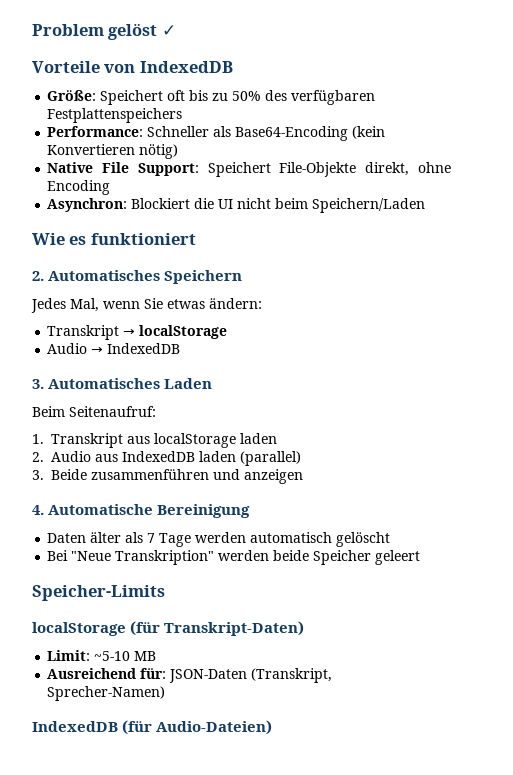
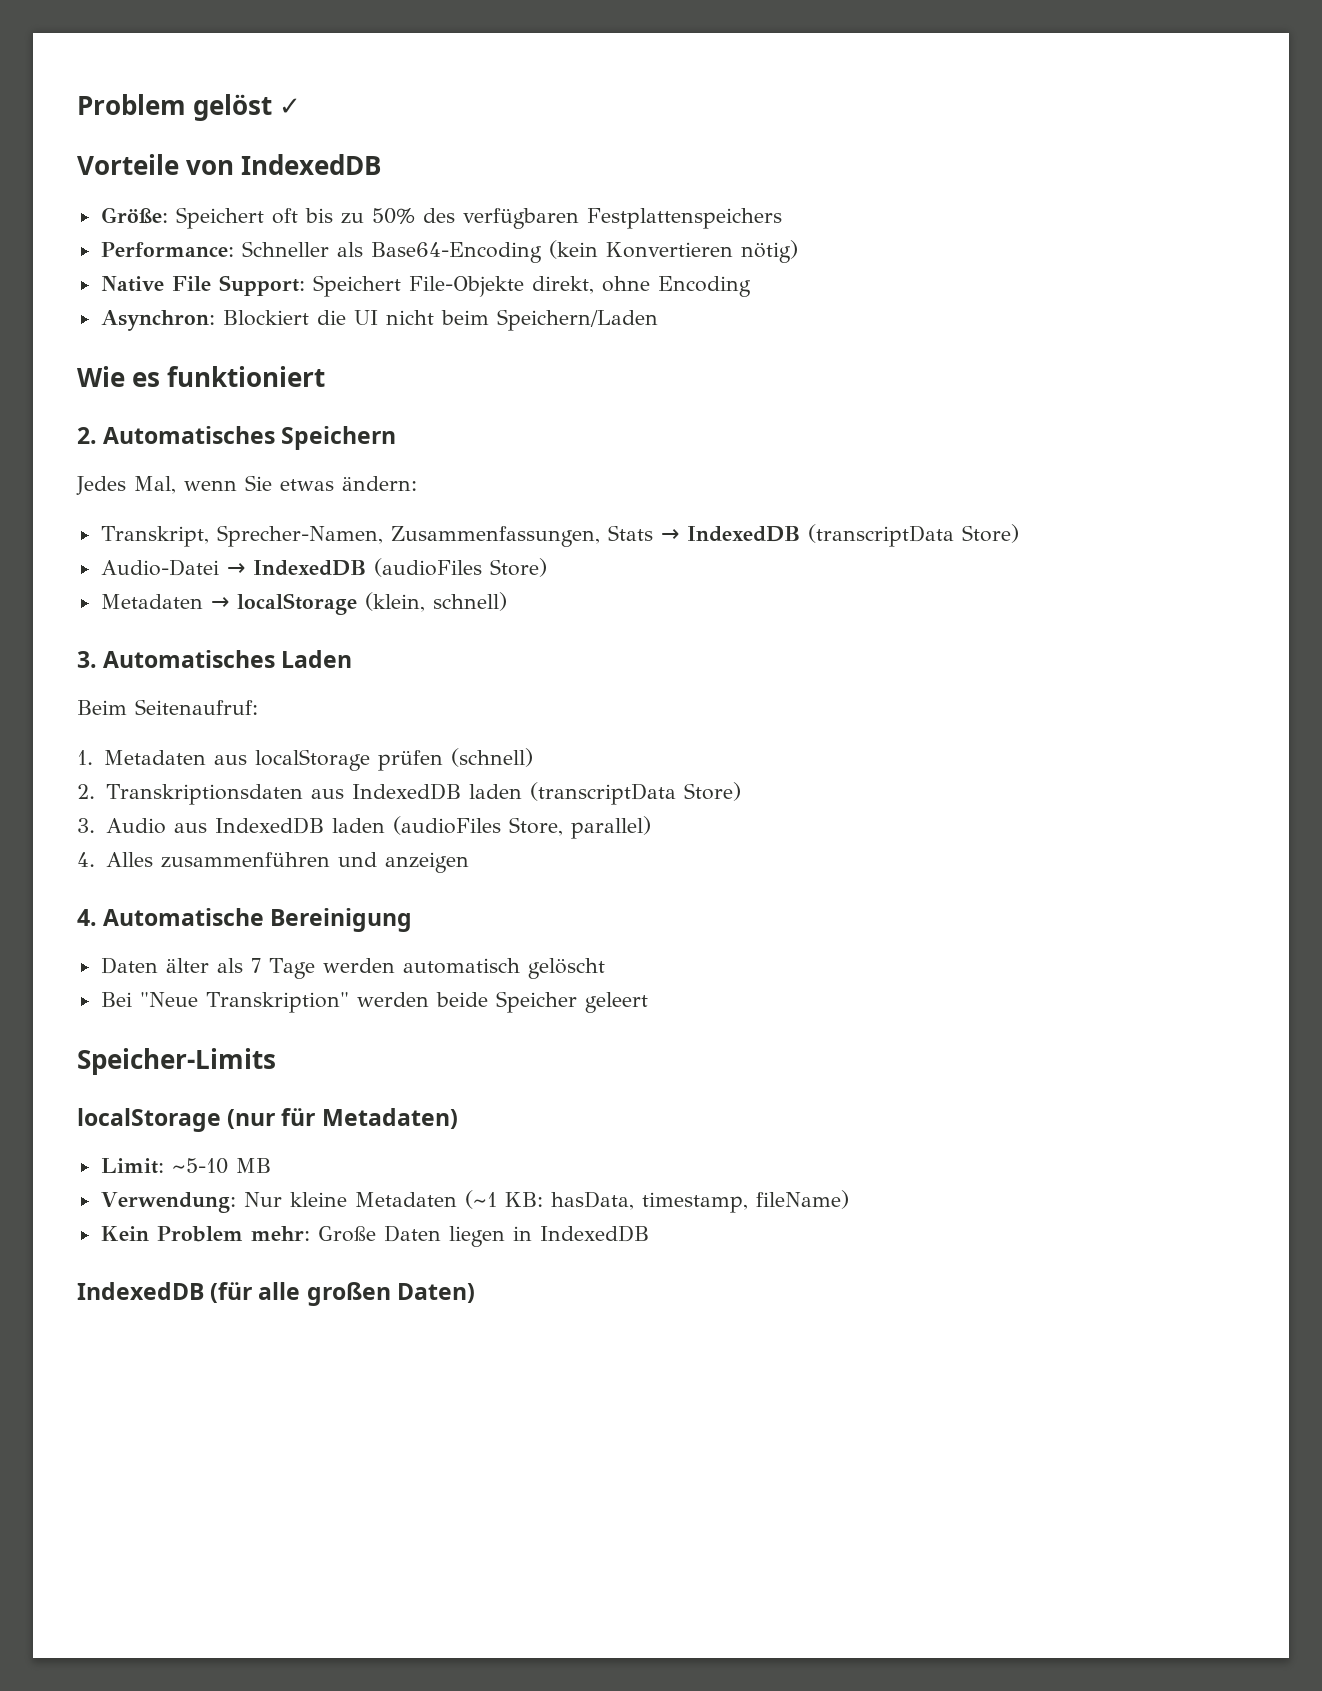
[47,325,120,340] Transkript -> [100,524,1019,547] [100,558,547,577] [100,594,203,609] Transkript, Sprecher-Namen, Zusammenfassungen, Stats → IndexedDB (transcriptData Store) // Audio-Datei → IndexedDB (audioFiles Store) // Metadaten
[47,343,181,354] // Audio → IndexedDB -> [364,592,507,612] (klein, schnell)
[51,433,123,448] Transkript -> [103,750,206,765] Metadaten
[240,433,277,444] [32,451,301,466] [32,469,87,480] laden // 2. Audio aus IndexedDB laden (parallel) // 3. Beide -> [377,748,533,771] [77,782,741,805] [77,816,651,839] [77,852,153,867] prüfen (schnell) // 2. Transkriptionsdaten aus IndexedDB laden (transcriptData Store) // 3. Audio aus IndexedDB laden (audioFiles Store, parallel) // 4. Alles
[130,621,305,636] (für Transkript-Daten) -> [227,1108,458,1129] (nur für Metadaten)
[47,668,333,683] [47,686,166,701] Ausreichend für: JSON-Daten (Transkript, Sprecher-Namen) -> [100,1190,849,1213] [100,1225,649,1247] Verwendung: Nur kleine Metadaten (~1 KB: hasData, timestamp, fileName) // Kein Problem mehr: Große Daten liegen in IndexedDB
[156,720,273,735] Audio-Dateien) -> [258,1282,475,1306] alle großen Daten)

